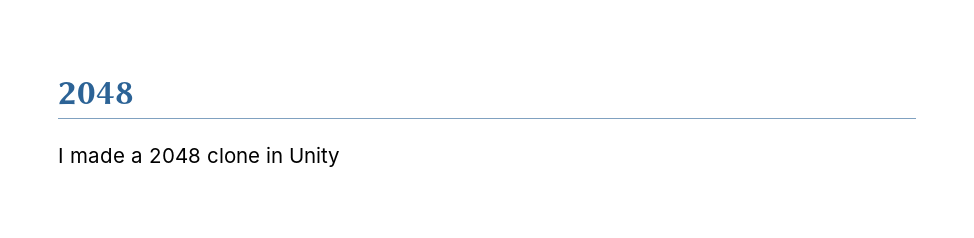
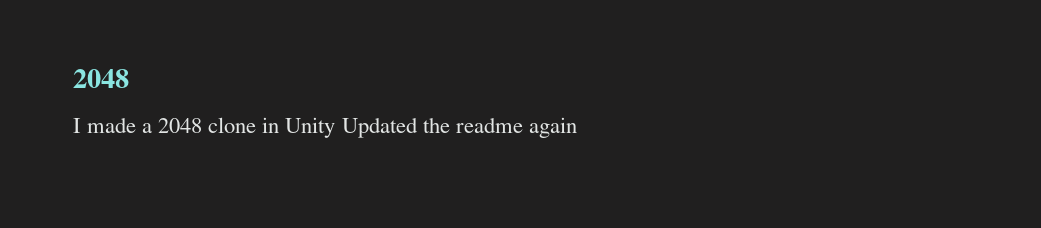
(340, 156) none -> [341,117,577,138] Updated the readme again

